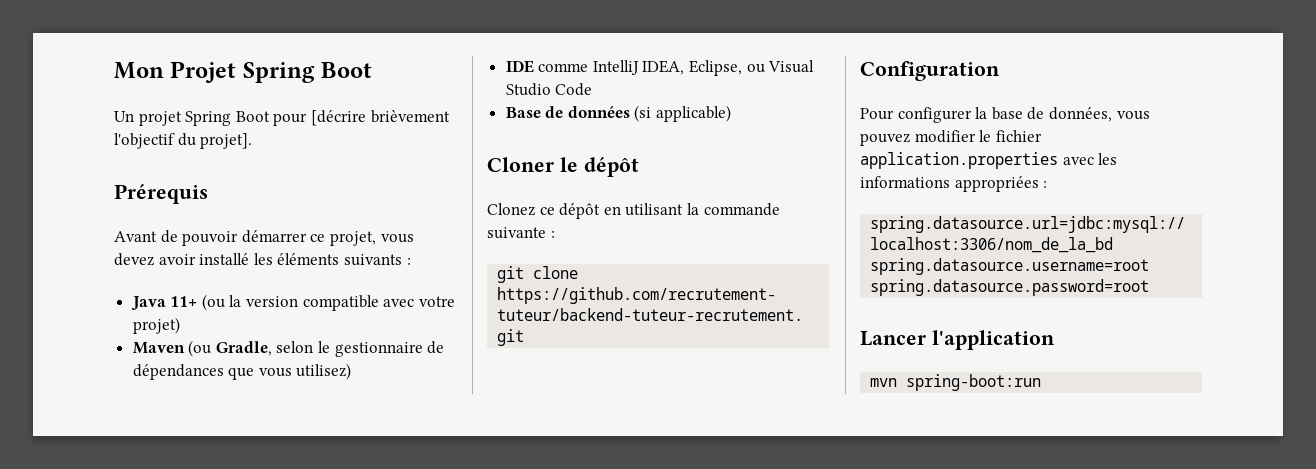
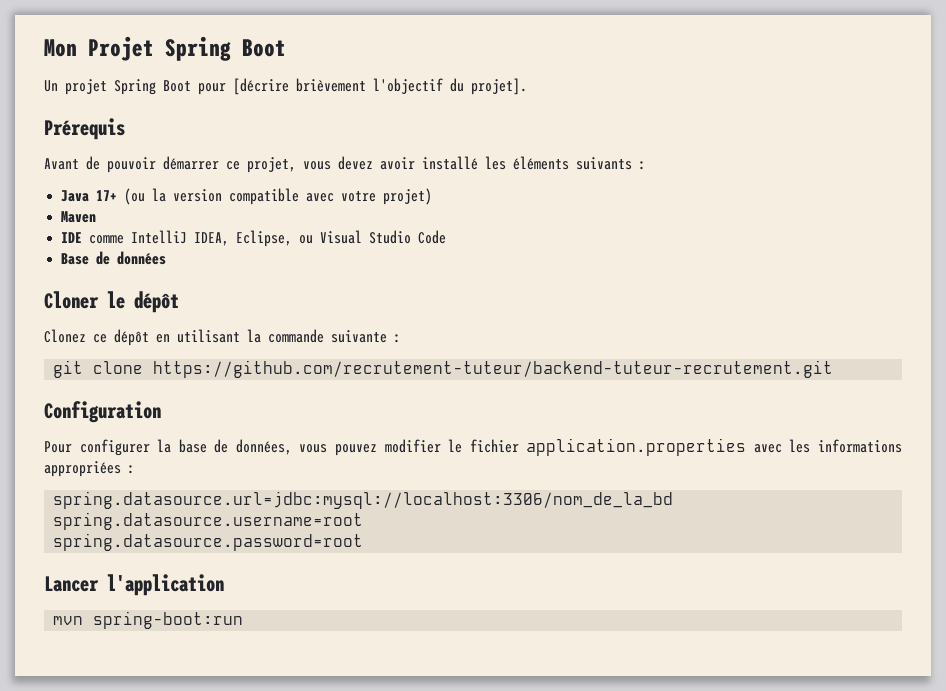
[170,296,198,307] 11+ -> [96,190,118,201] 17+
[188,340,445,357] [132,363,352,380] (ou Gradle, selon le gestionnaire de dépendances que vous utilisez) -> (97, 217) none
[634,105,732,122] (si applicable) -> (167, 258) none

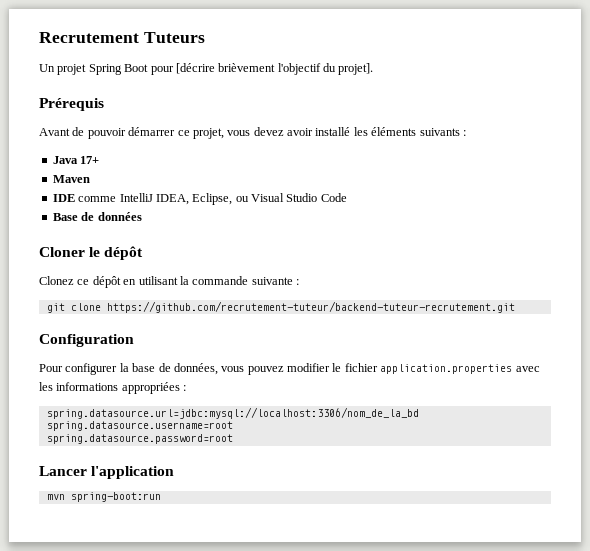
[44,36,286,61] Mon Projet Spring Boot -> [39,32,205,43] Recrutement Tuteurs
[124,188,433,205] (ou la version compatible avec votre projet) -> (100, 160) none

